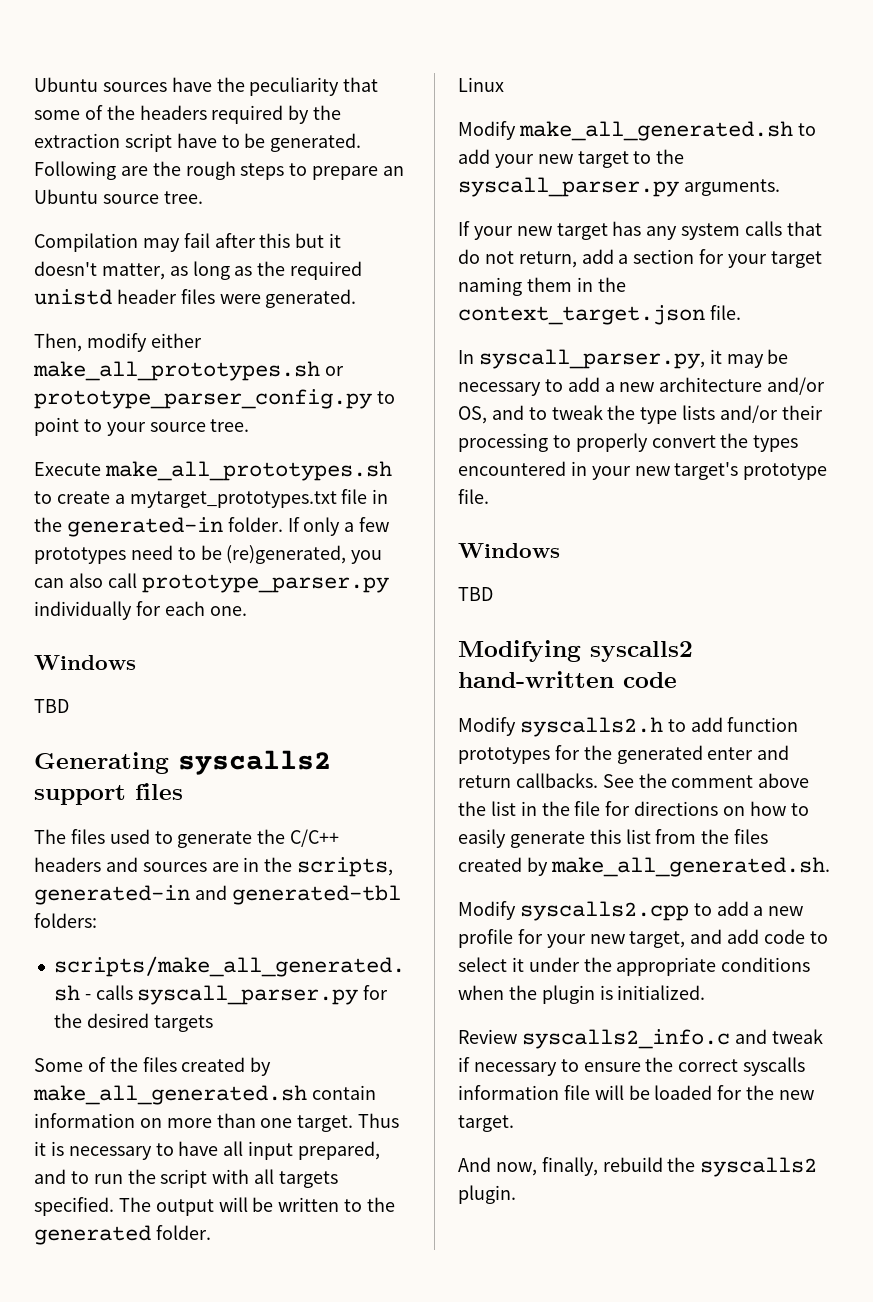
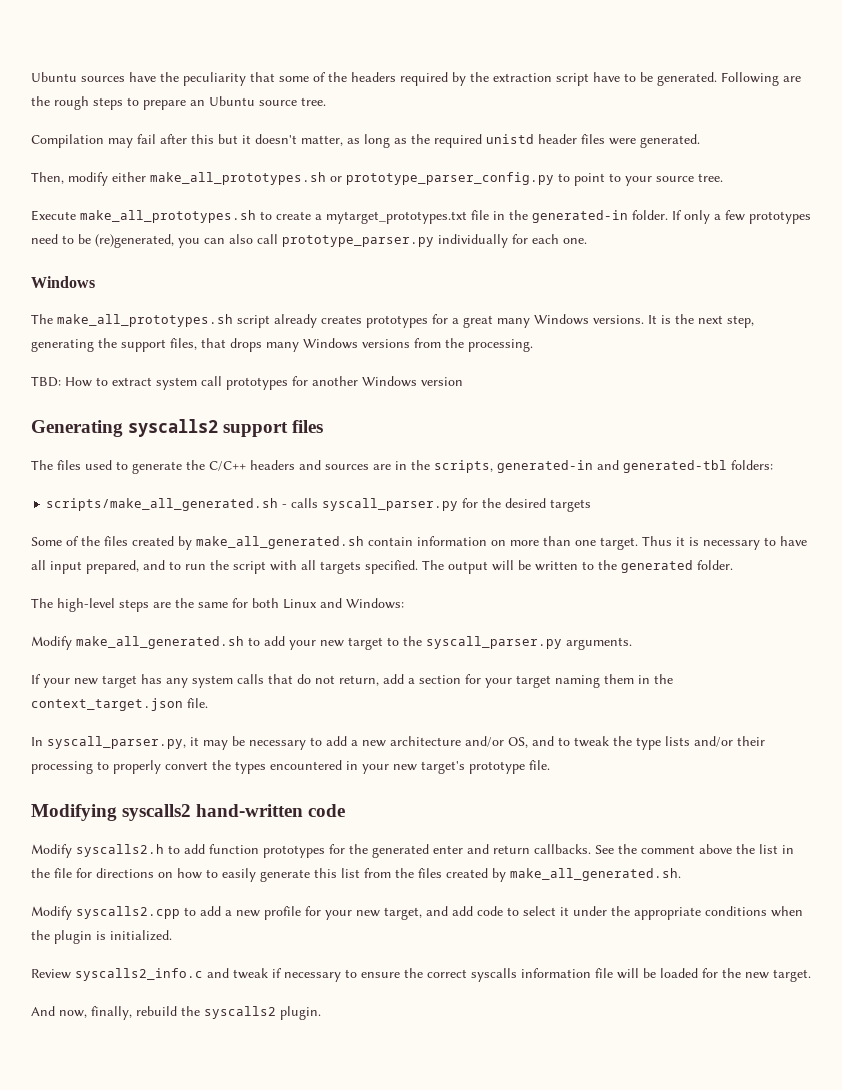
[34,699,69,713] TBD -> [31,314,754,328] [31,338,533,352] [31,376,463,390] The make_all_prototypes.sh script already creates prototypes for a great many Windows versions. It is the next step, generating the support files, that drops many Windows versions from the processing. // TBD: How to extract system call prototypes for another Windows version
(211, 1232) none -> [31,598,279,612] The high-level steps are the same for both
(504, 84) none -> [320,598,404,609] and Windows:
[458,543,560,558] [458,587,493,601] // Windows // TBD -> (550, 765) none

